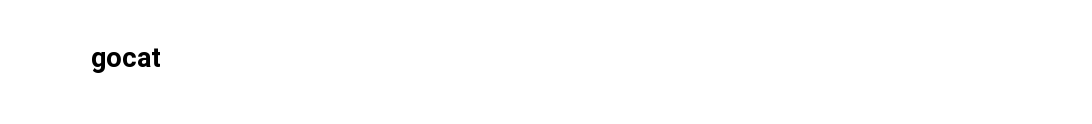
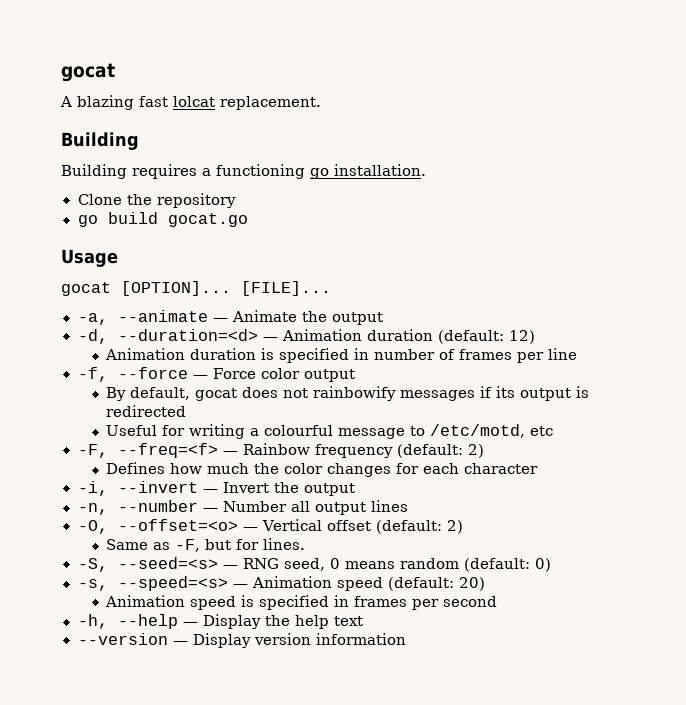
[91,48,161,73] gocat -> [61,63,115,82] [60,95,321,110] [61,132,139,150] [61,164,426,179] [77,193,236,208] [77,212,248,227] [61,249,118,267] [61,281,331,296] [77,310,383,325] [77,329,535,344] [105,348,578,363] [77,367,355,382] [106,386,590,401] [106,405,187,417] [106,424,554,439] [77,443,484,458] [106,462,539,477] [77,481,355,496] [77,500,408,515] [77,519,464,534] [106,538,306,552] [77,557,551,572] [77,576,485,591] [105,595,498,610] [77,614,363,629] [77,633,406,648] gocat // A blazing fast lolcat replacement. // Building // Building requires a functioning go installation. // Clone the repository // go build gocat.go // Usage // gocat [OPTION]... [FILE]... // -a, --animate — Animate the output // -d, --duration=<d> — Animation duration (default: 12) // Animation duration is specified in number of frames per line // -f, --force — Force color output // By default, gocat does not rainbowify messages if its output is redirected // Useful for writing a colourful message to /etc/motd, etc // -F, --freq=<f> — Rainbow frequency (default: 2) // Defines how much the color changes for each character // -i, --invert — Invert the output // -n, --number — Number all output lines // -O, --offset=<o> — Vertical offset (default: 2) // Same as -F, but for lines. // -S, --seed=<s> — RNG seed, 0 means random (default: 0) // -s, --speed=<s> — Animation speed (default: 20) // Animation speed is specified in frames per second // -h, --help — Display the help text // --version — Display version information

